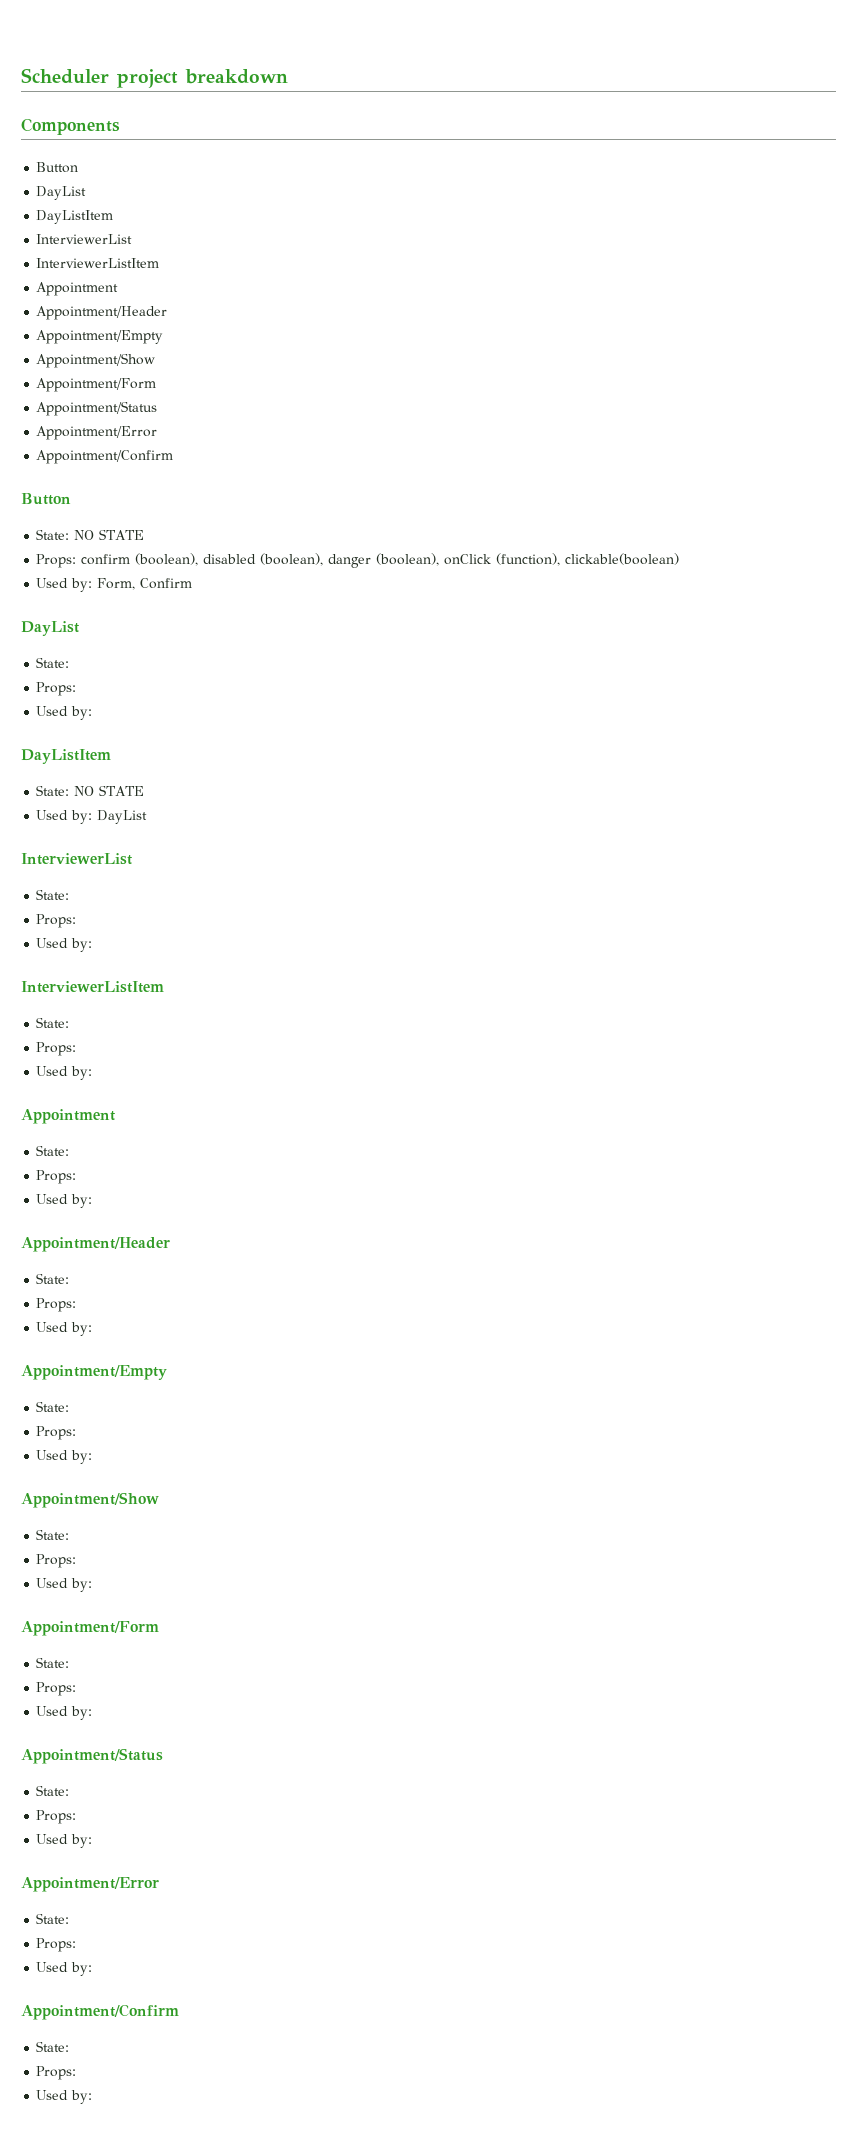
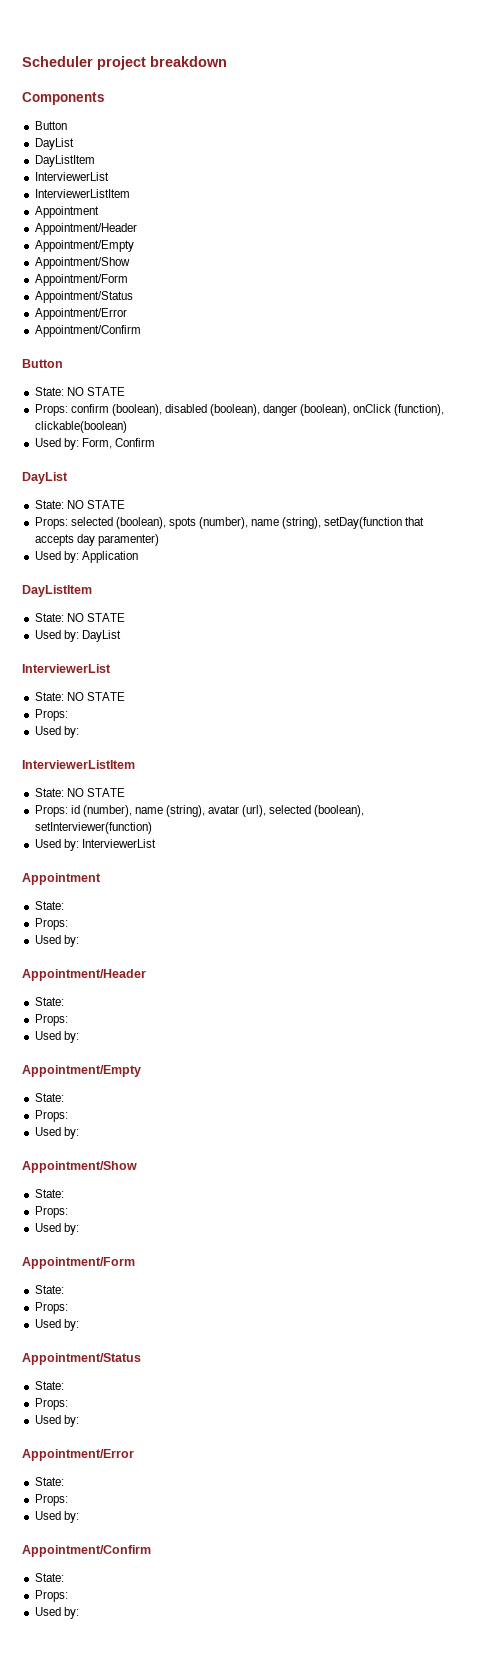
[36,682,77,696] [36,706,93,720] // Props: // Used by: -> [66,500,125,509] [34,517,425,529] [34,534,159,546] [34,551,138,563] NO STATE // Props: selected (boolean), spots (number), name (string), setDay(function that accepts day paramenter) // Used by: Application
(70, 894) none -> [66,692,125,701] NO STATE
[36,1042,77,1056] [36,1066,93,1080] // Props: // Used by: -> [66,788,125,797] [34,805,365,817] [34,822,152,834] [34,839,156,851] NO STATE // Props: id (number), name (string), avatar (url), selected (boolean), setInterviewer(function) // Used by: InterviewerList

